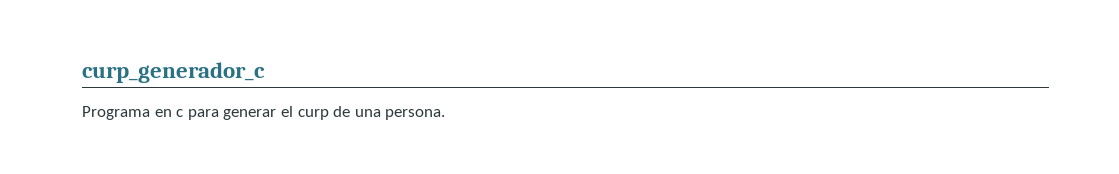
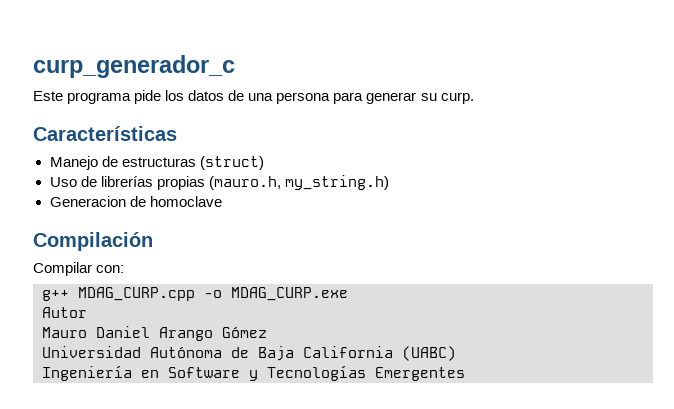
[82,106,446,120] Programa en c para generar el curp de una persona. -> [33,90,474,104] [33,126,177,141] [49,156,264,170] [49,175,389,190] [49,196,222,207] [33,232,153,251] [33,262,125,276] [42,287,348,301] [42,307,87,318] [42,326,267,341] [42,346,456,361] [42,365,465,381] Este programa pide los datos de una persona para generar su curp. // Características // Manejo de estructuras (struct) // Uso de librerías propias (mauro.h, my_string.h) // Generacion de homoclave // Compilación // Compilar con: // g++ MDAG_CURP.cpp -o MDAG_CURP.exe // Autor // Mauro Daniel Arango Gómez // Universidad Autónoma de Baja California (UABC) // Ingeniería en Software y Tecnologías Emergentes

